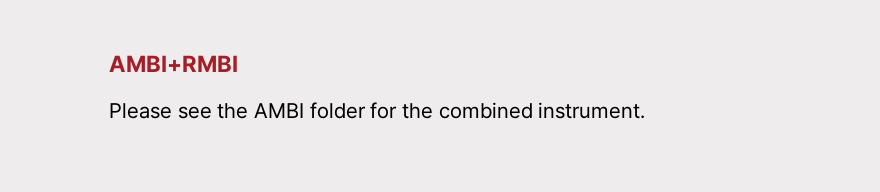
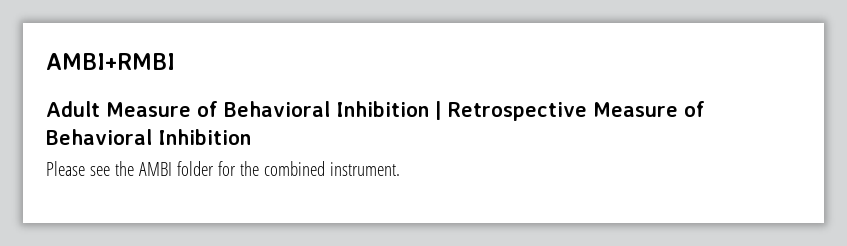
(238, 63) none -> [46,101,705,121] [46,129,251,145] // Adult Measure of Behavioral Inhibition | Retrospective Measure of Behavioral Inhibition

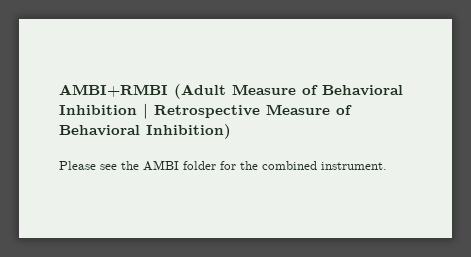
[46,101,100,117] // Adult -> [174,84,226,99] (Adult
[158,129,251,145] Inhibition -> [146,124,231,139] Inhibition)

